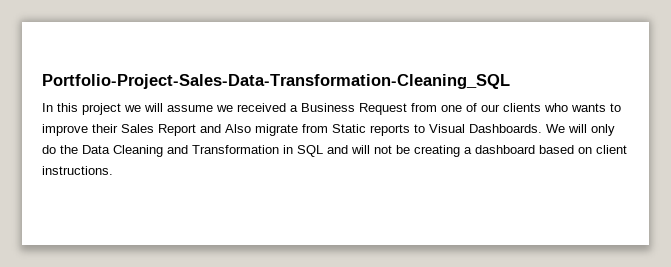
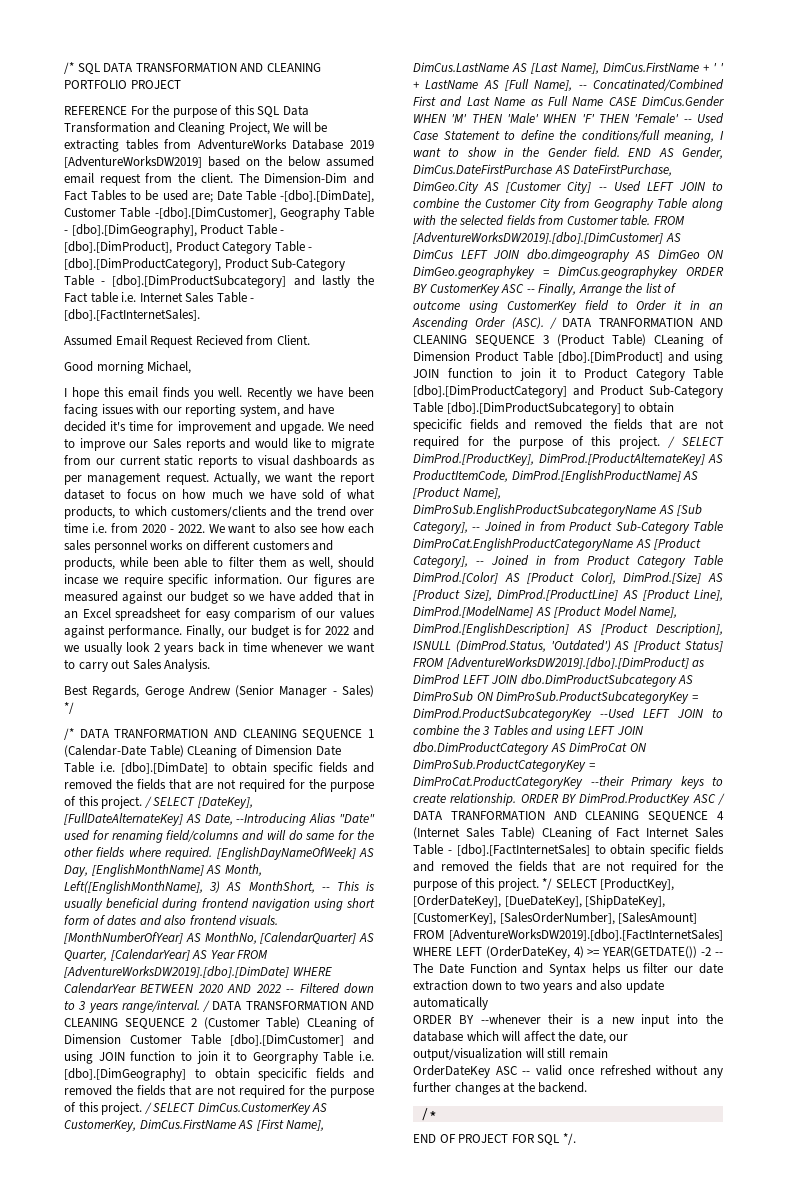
[42,74,510,89] [42,103,621,115] [42,124,615,136] [42,145,627,157] [42,166,113,175] Portfolio-Project-Sales-Data-Transformation-Cleaning_SQL // In this project we will assume we received a Business Request from one of our clients who wants to improve their Sales Report and Also migrate from Static reports to Visual Dashboards. We will only do the Data Cleaning and Transformation in SQL and will not be creating a dashboard based on client instructions. -> [64,62,321,74] [64,80,181,89] [64,105,309,118] [64,122,328,135] [64,139,374,152] [64,156,375,168] [64,173,375,186] [64,190,374,203] [64,207,374,220] [64,224,285,237] [64,241,313,254] [64,258,346,271] [64,275,374,288] [64,292,255,303] [64,309,200,321] [64,335,310,348] [64,361,192,374] [64,387,374,400] [64,404,334,417] [64,421,374,434] [64,438,374,451] [64,455,375,468] [64,472,375,485] [64,489,375,500] [64,506,374,519] [64,523,374,534] [64,540,334,553] [64,557,374,570] [64,574,374,587] [64,591,375,604] [64,608,375,621] [64,625,374,638] [64,642,375,655] [64,659,211,672] [64,685,374,698] [64,702,74,714] [64,728,374,740] [64,745,341,758] [64,762,374,775] [64,779,374,792] [64,796,253,809] [64,813,376,826] [64,830,374,843] [64,847,374,860] [64,864,262,877] [64,881,374,894] [64,898,375,911] [64,915,279,926] [64,932,374,944] [64,949,269,961] [64,966,332,978] [64,983,374,994] [64,1000,374,1013] [64,1017,375,1030] [64,1034,374,1046] [64,1051,374,1064] [64,1068,375,1081] [64,1085,374,1098] [64,1102,328,1115] [64,1119,325,1132] [413,62,724,74] [413,79,724,91] [413,96,724,107] [413,113,724,124] [413,130,724,143] [413,147,723,159] [413,164,673,176] [413,181,723,194] [413,198,723,211] [413,215,685,226] [413,232,681,244] [413,249,723,262] [413,266,724,279] [413,283,678,296] [413,300,723,313] [412,317,723,330] [413,334,724,347] [413,351,723,364] [413,368,723,381] [413,385,723,398] [413,402,674,415] [413,419,724,432] [413,436,724,449] [413,453,723,466] [413,470,699,483] [413,487,501,499] [413,504,703,517] [413,521,723,534] [413,538,702,551] [413,555,723,568] [413,572,723,584] [413,589,723,601] [413,606,678,618] [413,623,723,636] [413,640,723,652] [413,657,705,669] [413,674,694,687] [413,691,698,704] [413,708,723,721] [413,725,643,738] [413,742,646,755] [413,759,595,772] [413,776,723,789] [413,793,725,806] [413,811,724,822] [413,827,724,840] [413,844,724,857] [413,861,723,874] [413,878,675,891] [413,895,666,908] [413,912,698,925] [413,929,723,941] [413,946,723,959] [413,963,723,976] [413,980,664,993] [413,997,488,1010] [413,1014,723,1027] [413,1031,629,1044] [413,1048,608,1061] [413,1065,723,1078] [413,1082,588,1095] [420,1107,437,1121] [413,1133,576,1145] /* SQL DATA TRANSFORMATION AND CLEANING PORTFOLIO PROJECT // REFERENCE For the purpose of this SQL Data Transformation and Cleaning Project, We will be extracting tables from AdventureWorks Database 2019 [AdventureWorksDW2019] based on the below assumed email request from the client. The Dimension-Dim and Fact Tables to be used are; Date Table -[dbo].[DimDate], Customer Table -[dbo].[DimCustomer], Geography Table - [dbo].[DimGeography], Product Table - [dbo].[DimProduct], Product Category Table - [dbo].[DimProductCategory], Product Sub-Category Table - [dbo].[DimProductSubcategory] and lastly the Fact table i.e. Internet Sales Table - [dbo].[FactInternetSales]. // Assumed Email Request Recieved from Client. // Good morning Michael, // I hope this email finds you well. Recently we have been facing issues with our reporting system, and have decided it's time for improvement and upgade. We need to improve our Sales reports and would like to migrate from our current static reports to visual dashboards as per management request. Actually, we want the report dataset to focus on how much we have sold of what products, to which customers/clients and the trend over time i.e. from 2020 - 2022. We want to also see how each sales personnel works on different customers and products, while been able to filter them as well, should incase we require specific information. Our figures are measured against our budget so we have added that in an Excel spreadsheet for easy comparism of our values against performance. Finally, our budget is for 2022 and we usually look 2 years back in time whenever we want to carry out Sales Analysis. // Best Regards, Geroge Andrew (Senior Manager - Sales) */ // /* DATA TRANFORMATION AND CLEANING SEQUENCE 1 (Calendar-Date Table) CLeaning of Dimension Date Table i.e. [dbo].[DimDate] to obtain specific fields and removed the fields that are not required for the purpose of this project. / SELECT [DateKey], [FullDateAlternateKey] AS Date, --Introducing Alias "Date" used for renaming field/columns and will do same for the other fields where required. [EnglishDayNameOfWeek] AS Day, [EnglishMonthName] AS Month, Left([EnglishMonthName], 3) AS MonthShort, -- This is usually beneficial during frontend navigation using short form of dates and also frontend visuals. [MonthNumberOfYear] AS MonthNo, [CalendarQuarter] AS Quarter, [CalendarYear] AS Year FROM [AdventureWorksDW2019].[dbo].[DimDate] WHERE CalendarYear BETWEEN 2020 AND 2022 -- Filtered down to 3 years range/interval. / DATA TRANSFORMATION AND CLEANING SEQUENCE 2 (Customer Table) CLeaning of Dimension Customer Table [dbo].[DimCustomer] and using JOIN function to join it to Georgraphy Table i.e. [dbo].[DimGeography] to obtain specicific fields and removed the fields that are not required for the purpose of this project. / SELECT DimCus.CustomerKey AS CustomerKey, DimCus.FirstName AS [First Name], DimCus.LastName AS [Last Name], DimCus.FirstName + ' ' + LastName AS [Full Name], -- Concatinated/Combined First and Last Name as Full Name CASE DimCus.Gender WHEN 'M' THEN 'Male' WHEN 'F' THEN 'Female' -- Used Case Statement to define the conditions/full meaning, I want to show in the Gender field. END AS Gender, DimCus.DateFirstPurchase AS DateFirstPurchase, DimGeo.City AS [Customer City] -- Used LEFT JOIN to combine the Customer City from Geography Table along with the selected fields from Customer table. FROM [AdventureWorksDW2019].[dbo].[DimCustomer] AS DimCus LEFT JOIN dbo.dimgeography AS DimGeo ON DimGeo.geographykey = DimCus.geographykey ORDER BY CustomerKey ASC -- Finally, Arrange the list of outcome using CustomerKey field to Order it in an Ascending Order (ASC). / DATA TRANFORMATION AND CLEANING SEQUENCE 3 (Product Table) CLeaning of Dimension Product Table [dbo].[DimProduct] and using JOIN function to join it to Product Category Table [dbo].[DimProductCategory] and Product Sub-Category Table [dbo].[DimProductSubcategory] to obtain specicific fields and removed the fields that are not required for the purpose of this project. / SELECT DimProd.[ProductKey], DimProd.[ProductAlternateKey] AS ProductItemCode, DimProd.[EnglishProductName] AS [Product Name], DimProSub.EnglishProductSubcategoryName AS [Sub Category], -- Joined in from Product Sub-Category Table DimProCat.EnglishProductCategoryName AS [Product Category], -- Joined in from Product Category Table DimProd.[Color] AS [Product Color], DimProd.[Size] AS [Product Size], DimProd.[ProductLine] AS [Product Line], DimProd.[ModelName] AS [Product Model Name], DimProd.[EnglishDescription] AS [Product Description], ISNULL (DimProd.Status, 'Outdated') AS [Product Status] FROM [AdventureWorksDW2019].[dbo].[DimProduct] as DimProd LEFT JOIN dbo.DimProductSubcategory AS DimProSub ON DimProSub.ProductSubcategoryKey = DimProd.ProductSubcategoryKey --Used LEFT JOIN to combine the 3 Tables and using LEFT JOIN dbo.DimProductCategory AS DimProCat ON DimProSub.ProductCategoryKey = DimProCat.ProductCategoryKey --their Primary keys to create relationship. ORDER BY DimProd.ProductKey ASC / DATA TRANFORMATION AND CLEANING SEQUENCE 4 (Internet Sales Table) CLeaning of Fact Internet Sales Table - [dbo].[FactInternetSales] to obtain specific fields and removed the fields that are not required for the purpose of this project. */ SELECT [ProductKey], [OrderDateKey], [DueDateKey], [ShipDateKey], [CustomerKey], [SalesOrderNumber], [SalesAmount] FROM [AdventureWorksDW2019].[dbo].[FactInternetSales] WHERE LEFT (OrderDateKey, 4) >= YEAR(GETDATE()) -2 -- The Date Function and Syntax helps us filter our date extraction down to two years and also update automatically // ORDER BY --whenever their is a new input into the database which will affect the date, our output/visualization will still remain // OrderDateKey ASC -- valid once refreshed without any further changes at the backend. // /* // END OF PROJECT FOR SQL */.

